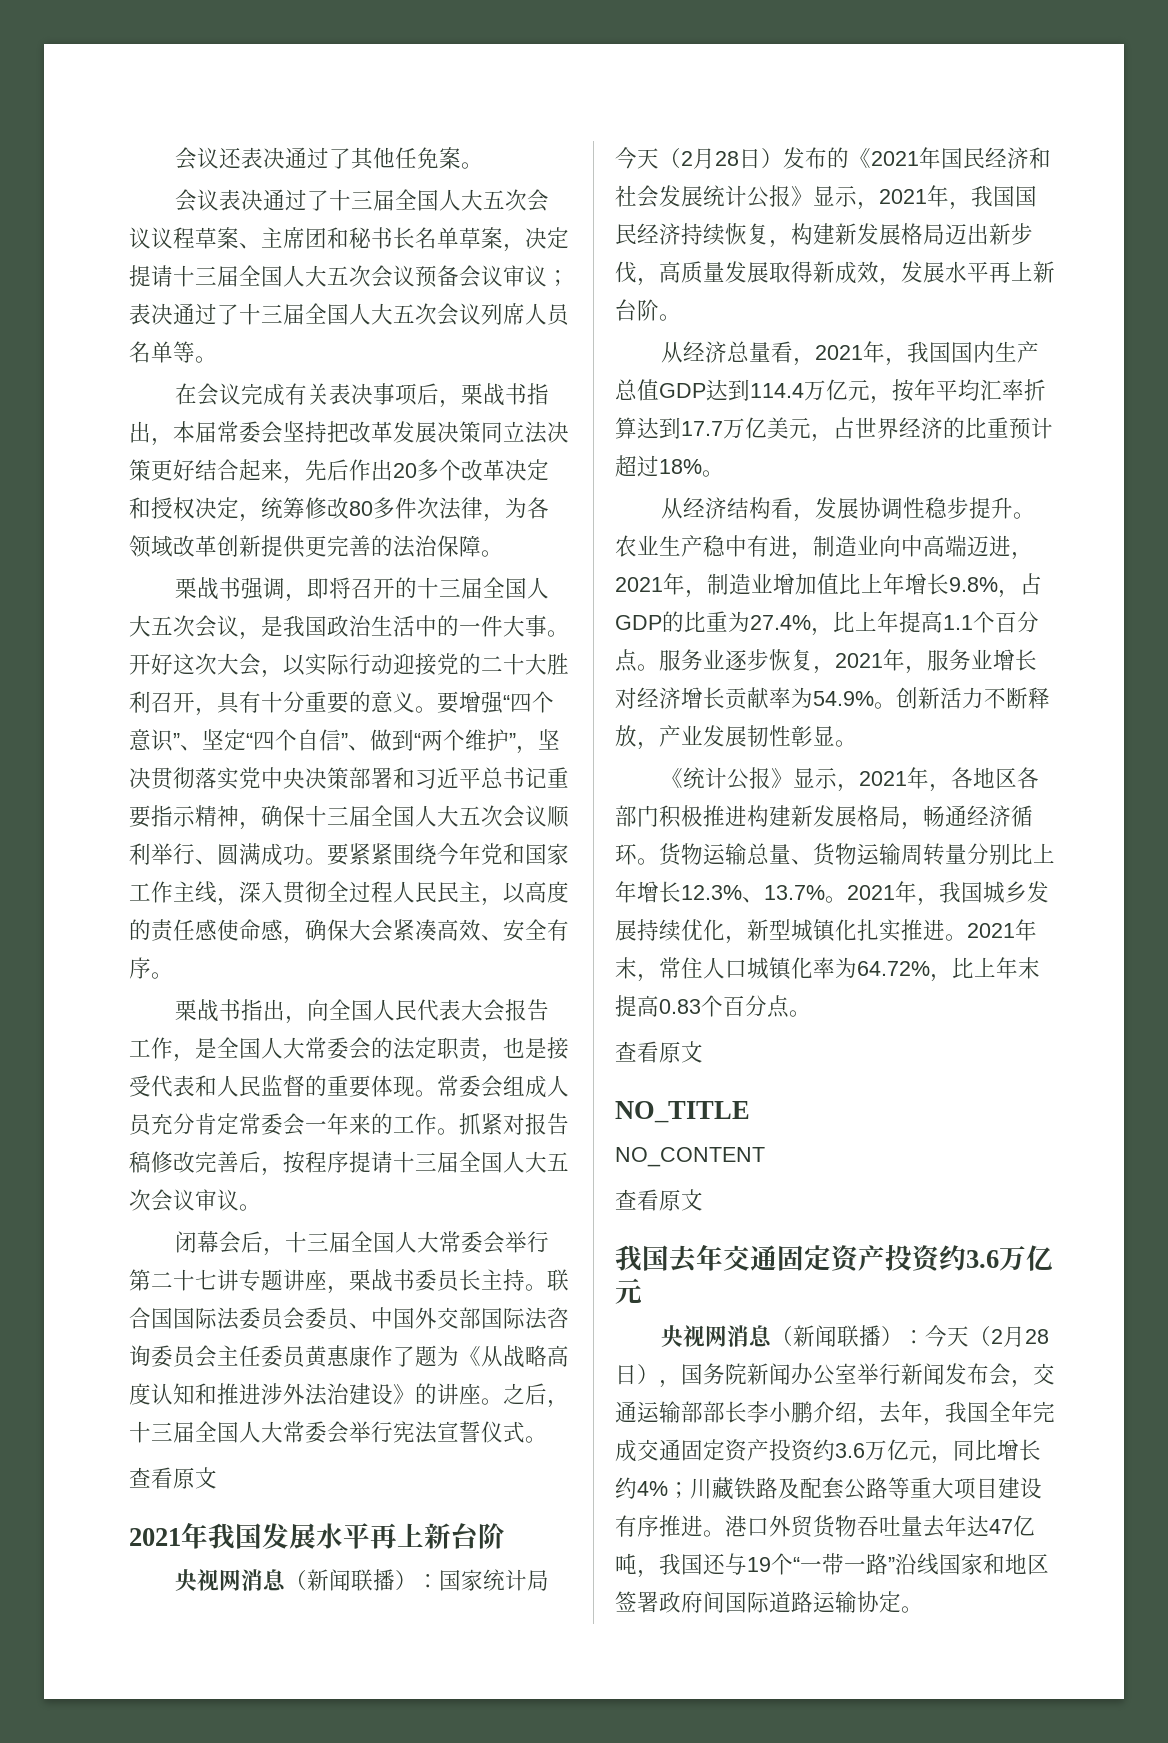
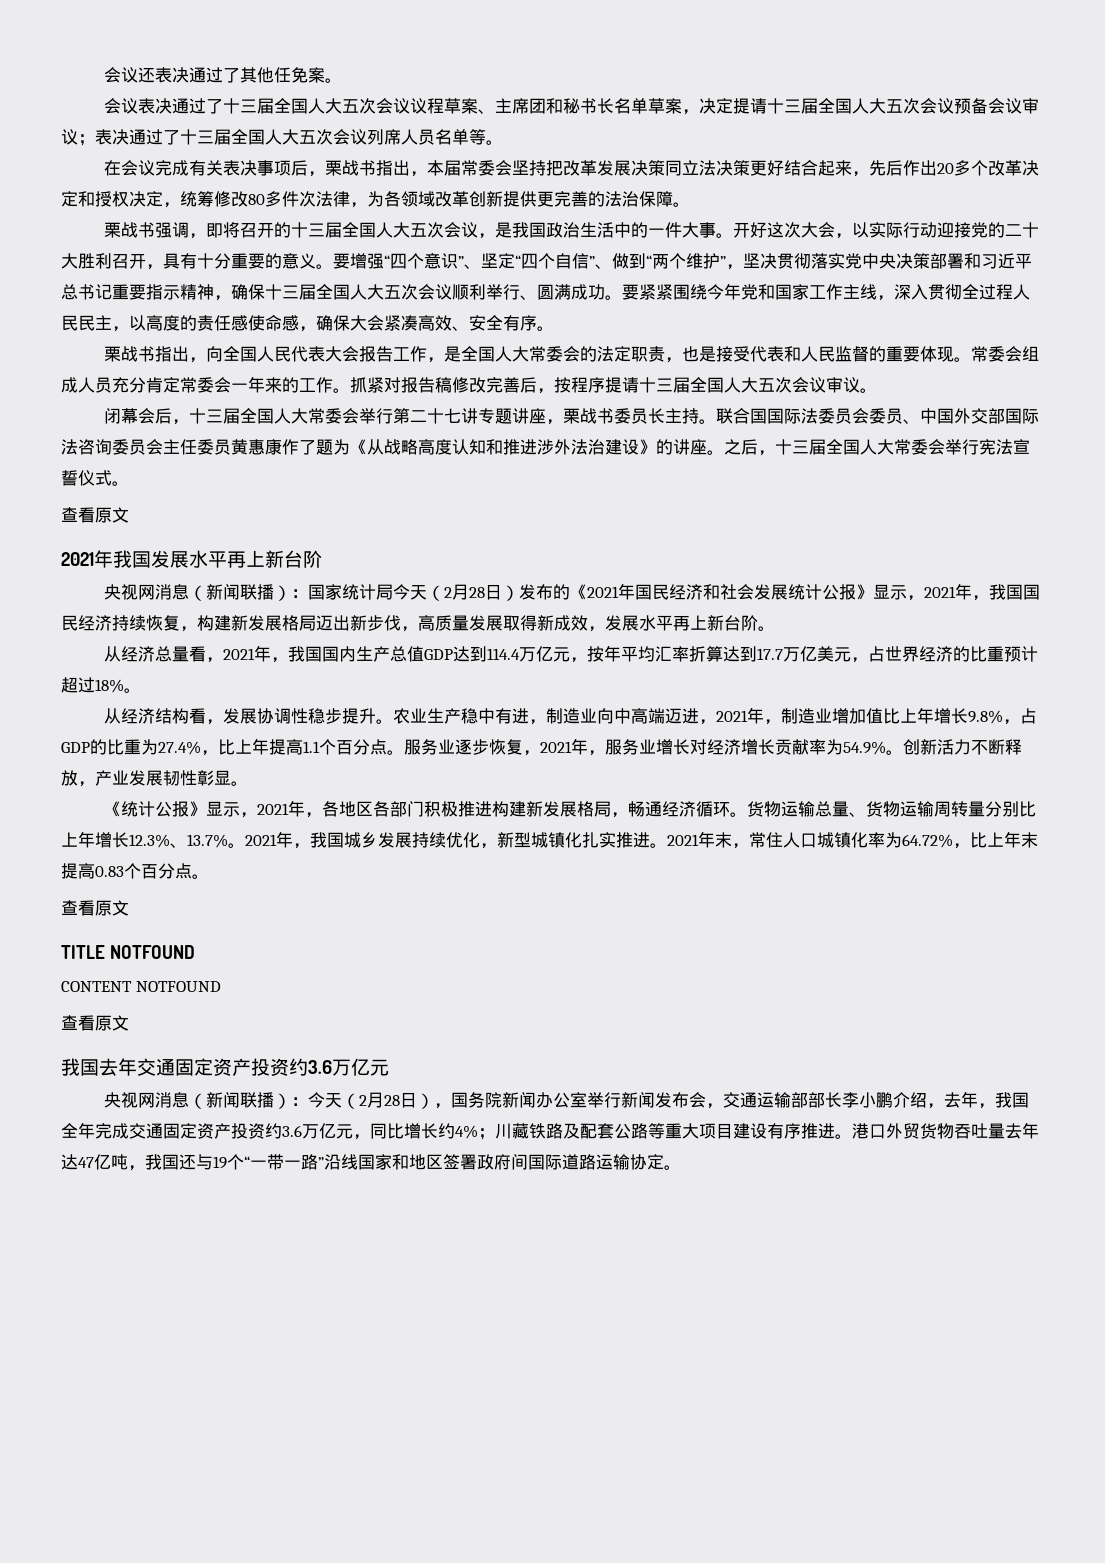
[615,1101,750,1123] [615,1147,765,1167] NO_TITLE // NO_CONTENT -> [61,945,195,959] [61,981,221,992] TITLE NOTFOUND // CONTENT NOTFOUND

